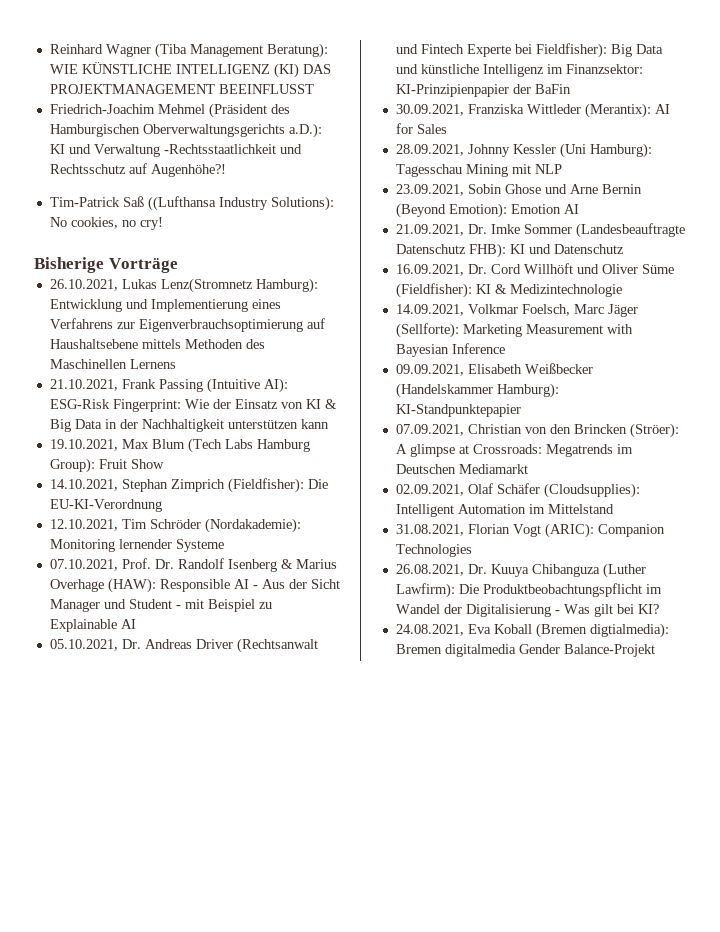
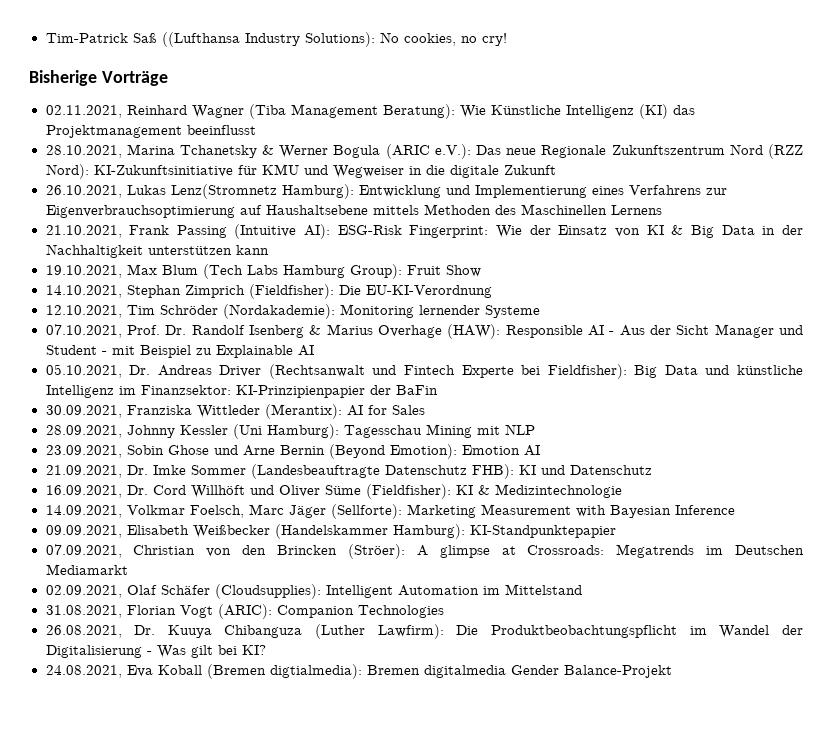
[49,43,328,58] [49,62,331,78] [49,84,314,94] [49,103,290,118] [49,123,322,138] [49,144,302,157] [49,163,226,177] Reinhard Wagner (Tiba Management Beratung): WIE KÜNSTLICHE INTELLIGENZ (KI) DAS PROJEKTMANAGEMENT BEEINFLUSST // Friedrich-Joachim Mehmel (Präsident des Hamburgischen Oberverwaltungsgerichts a.D.): KI und Verwaltung -Rechtsstaatlichkeit und Rechtsschutz auf Augenhöhe?! // -> (45, 38) none
(178, 265) none -> [45,104,695,119] [45,125,256,138] [45,144,803,159] [45,164,556,179] // 02.11.2021, Reinhard Wagner (Tiba Management Beratung): Wie Künstliche Intelligenz (KI) das Projektmanagement beeinflusst // 28.10.2021, Marina Tchanetsky & Werner Bogula (ARIC e.V.): Das neue Regionale Zukunftszentrum Nord (RZZ Nord): KI-Zukunftsinitiative für KMU und Wegweiser in die digitale Zukunft

